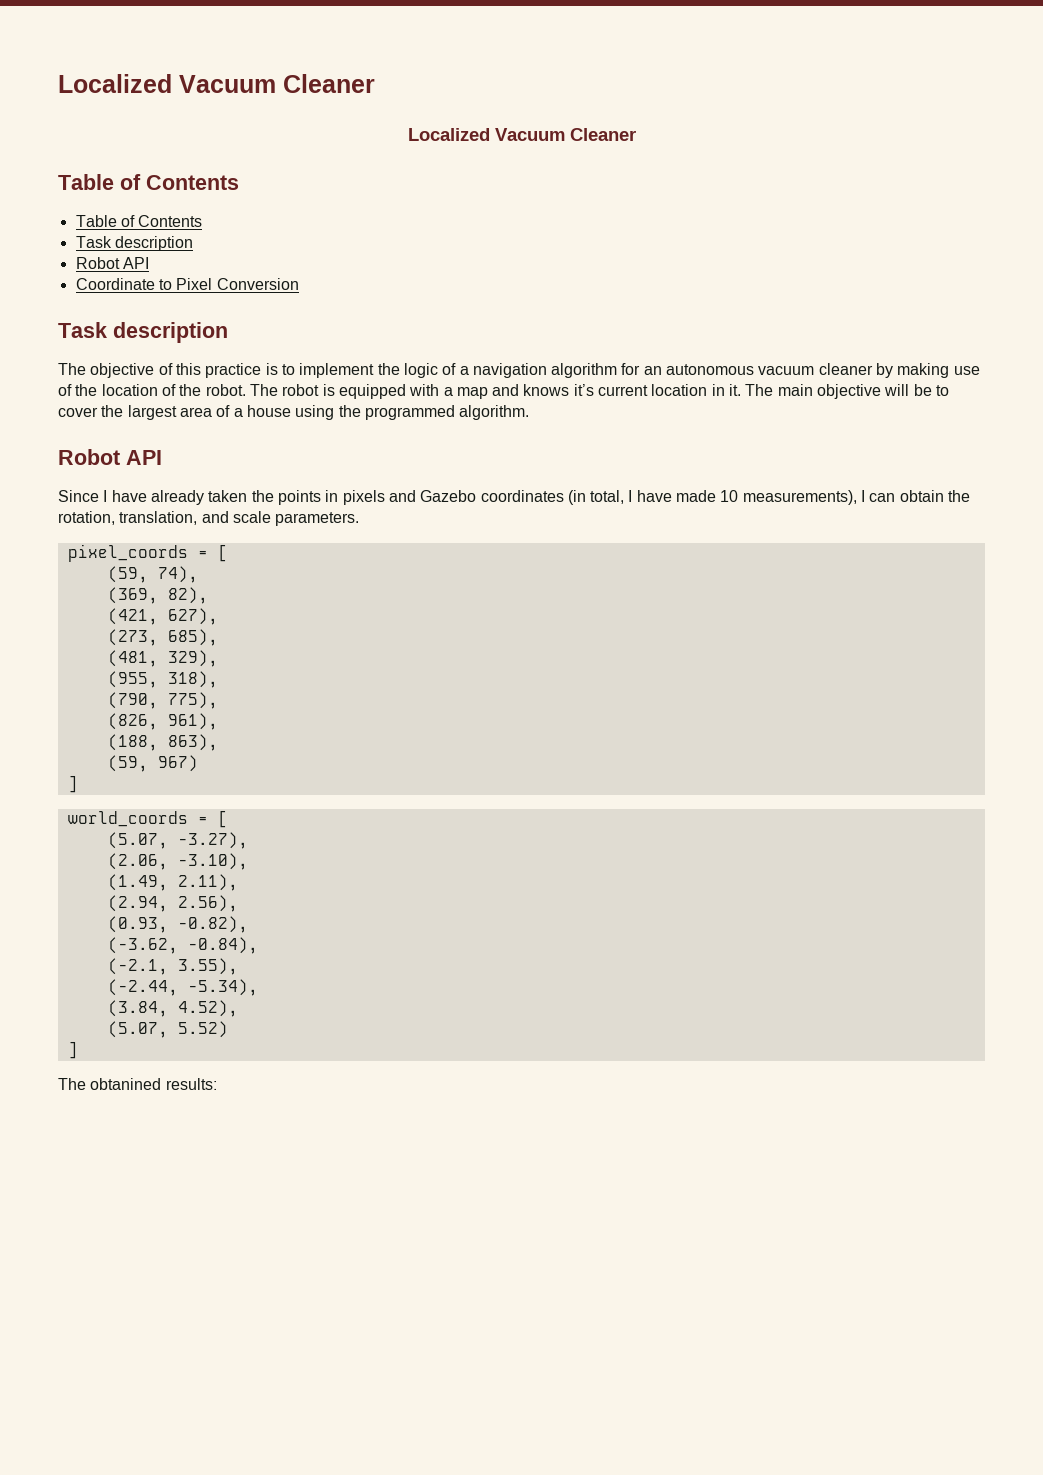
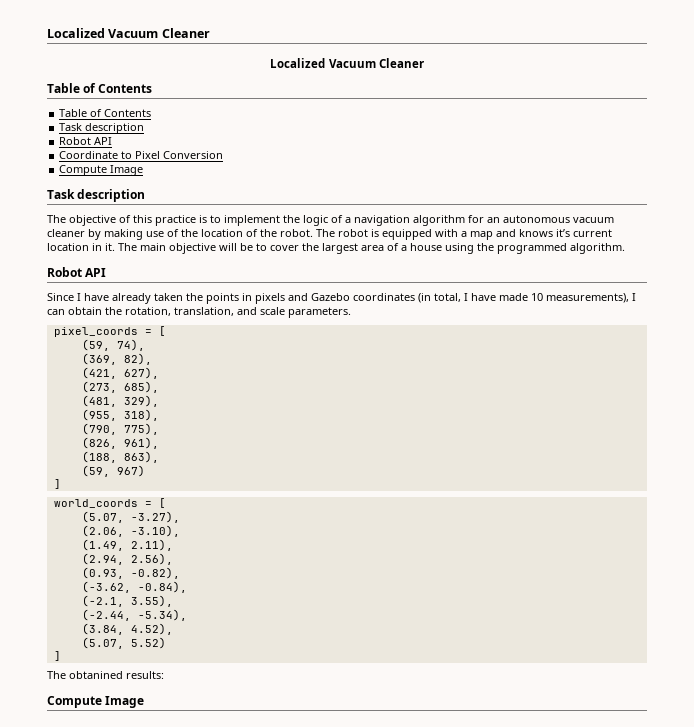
(299, 284) none -> [59,165,144,176] // Compute Image
(217, 1084) none -> [47,696,145,708] // Compute Image

